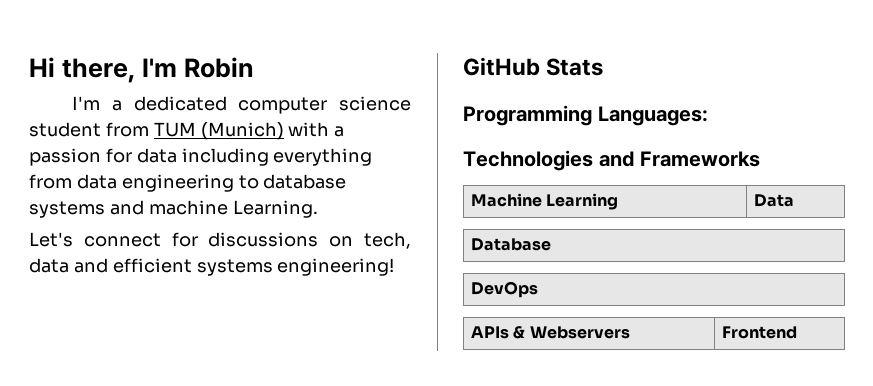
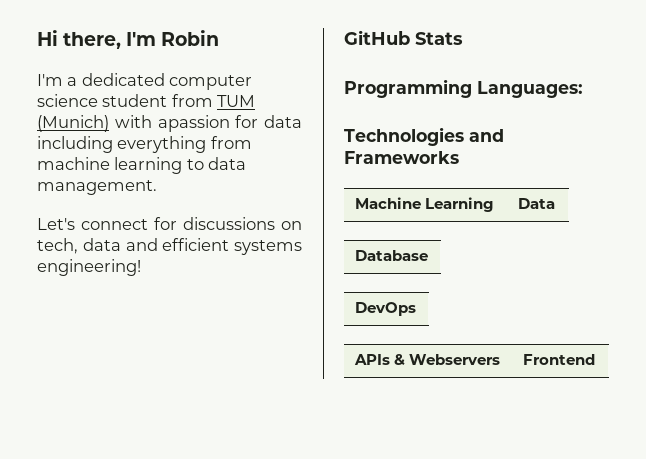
[334,126,345,137] [29,148,101,166] a passion -> [157,115,230,132] apassion
[76,174,347,192] [29,200,318,218] data engineering to database systems and machine Learning. -> [37,157,247,174] [37,180,157,195] machine learning to data management.

